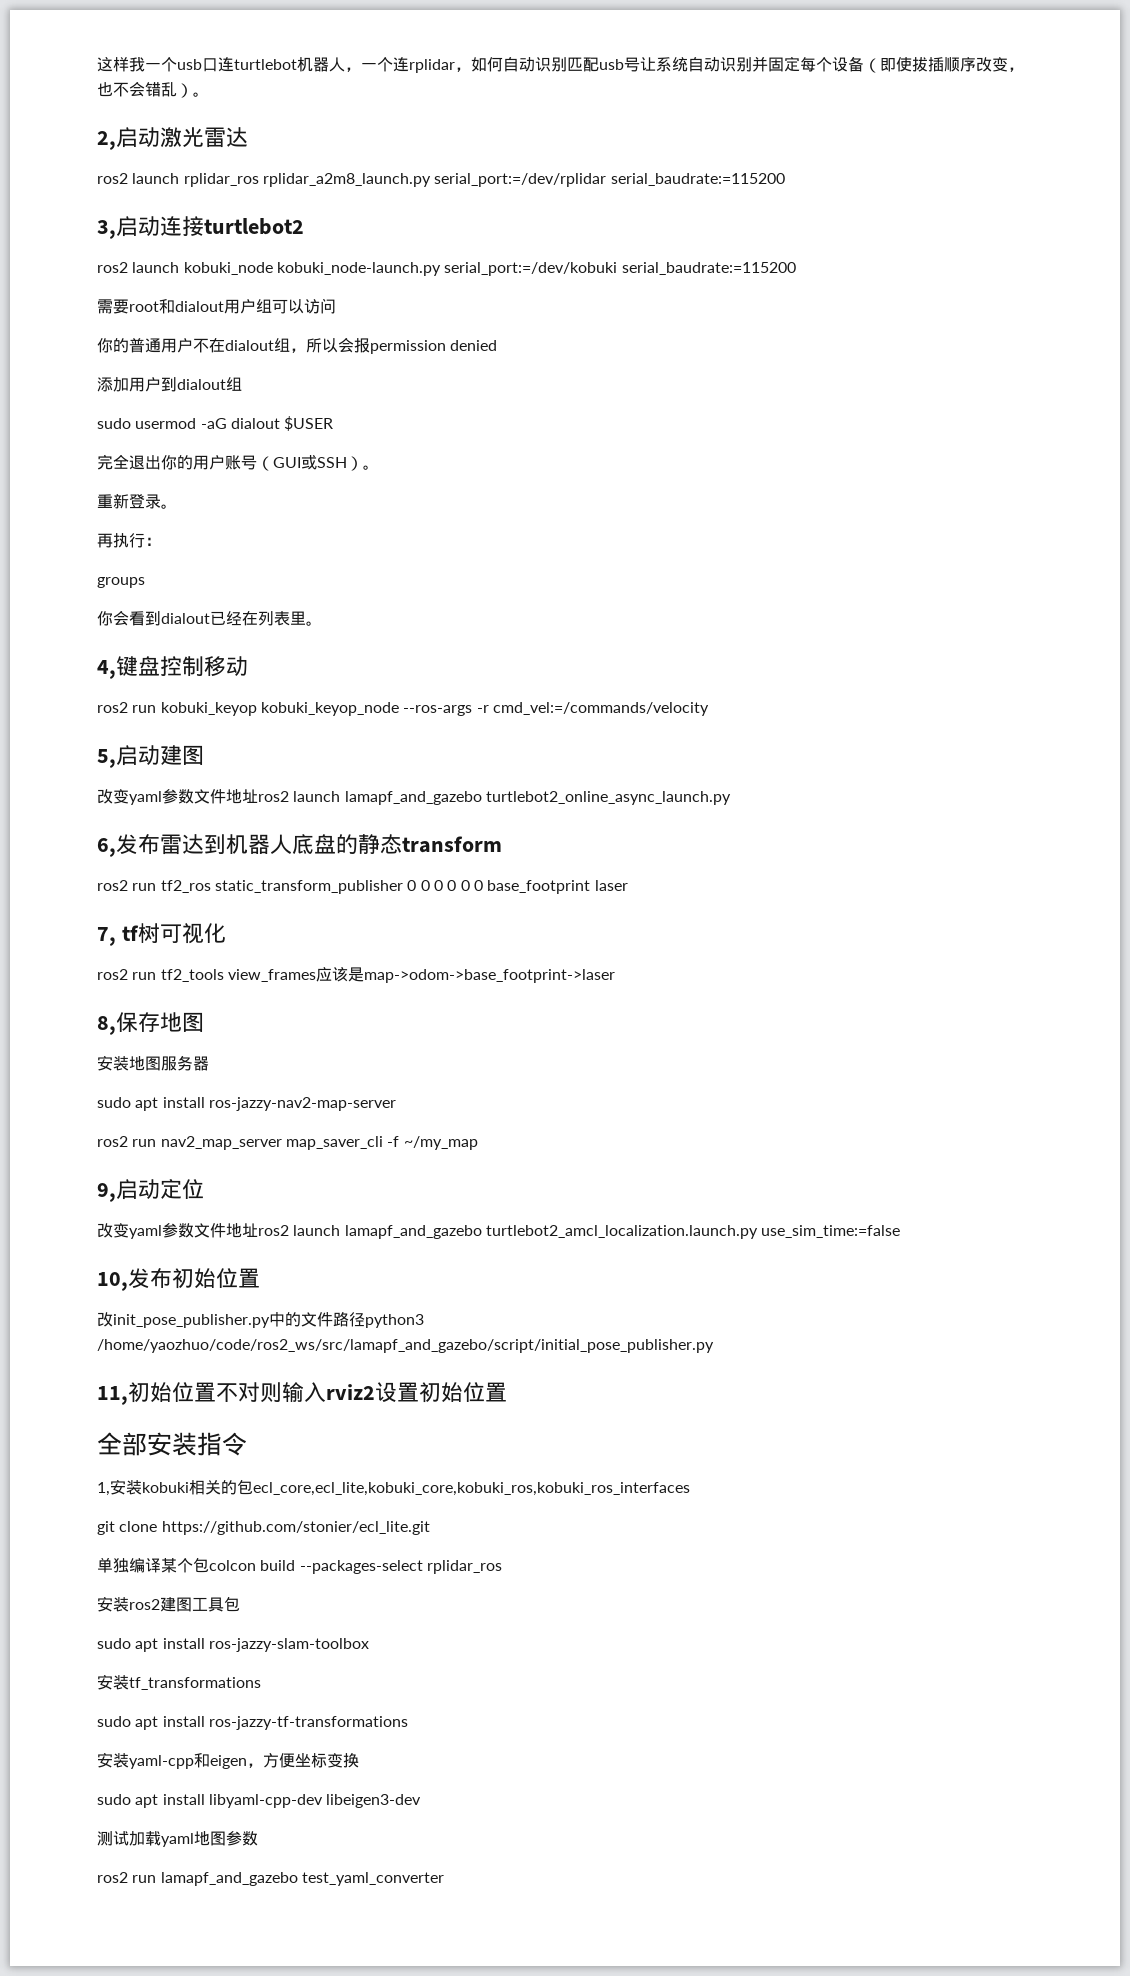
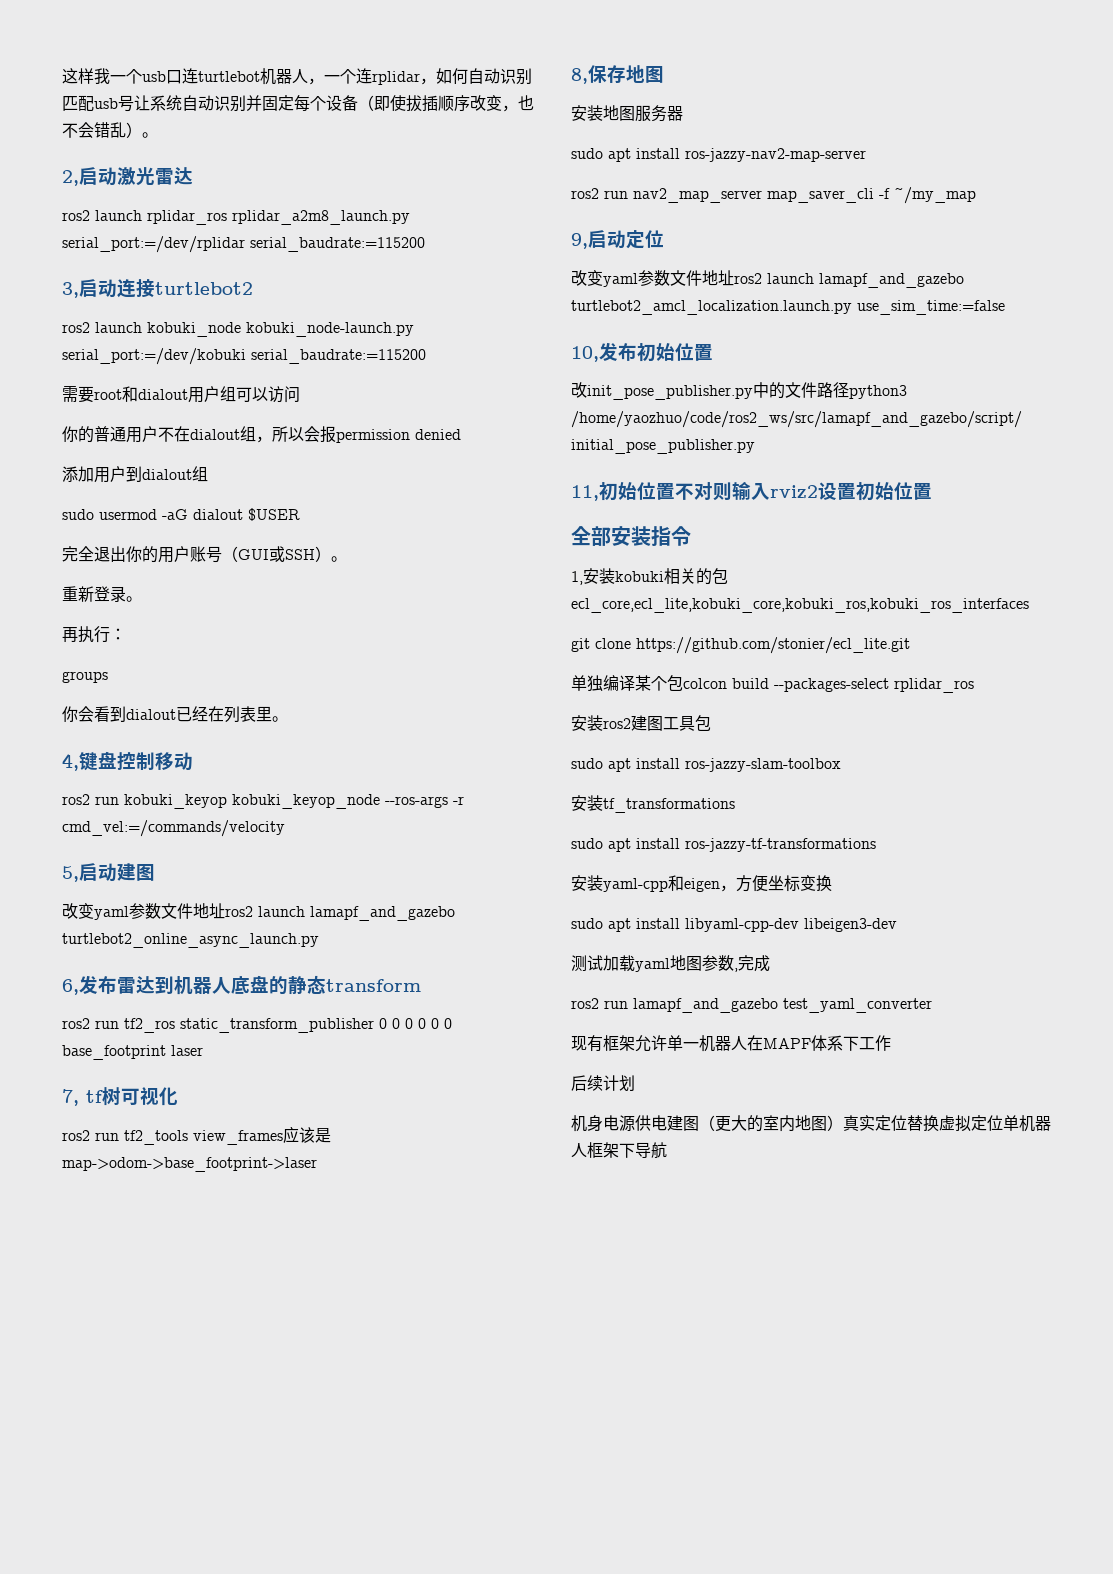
(258, 1838) none -> [734,955,770,972] ,完成
(444, 1879) none -> [571,1035,891,1052] [571,1075,635,1091] [571,1115,1051,1132] [571,1142,667,1158] // 现有框架允许单一机器人在MAPF体系下工作 // 后续计划 // 机身电源供电建图（更大的室内地图）真实定位替换虚拟定位单机器人框架下导航

